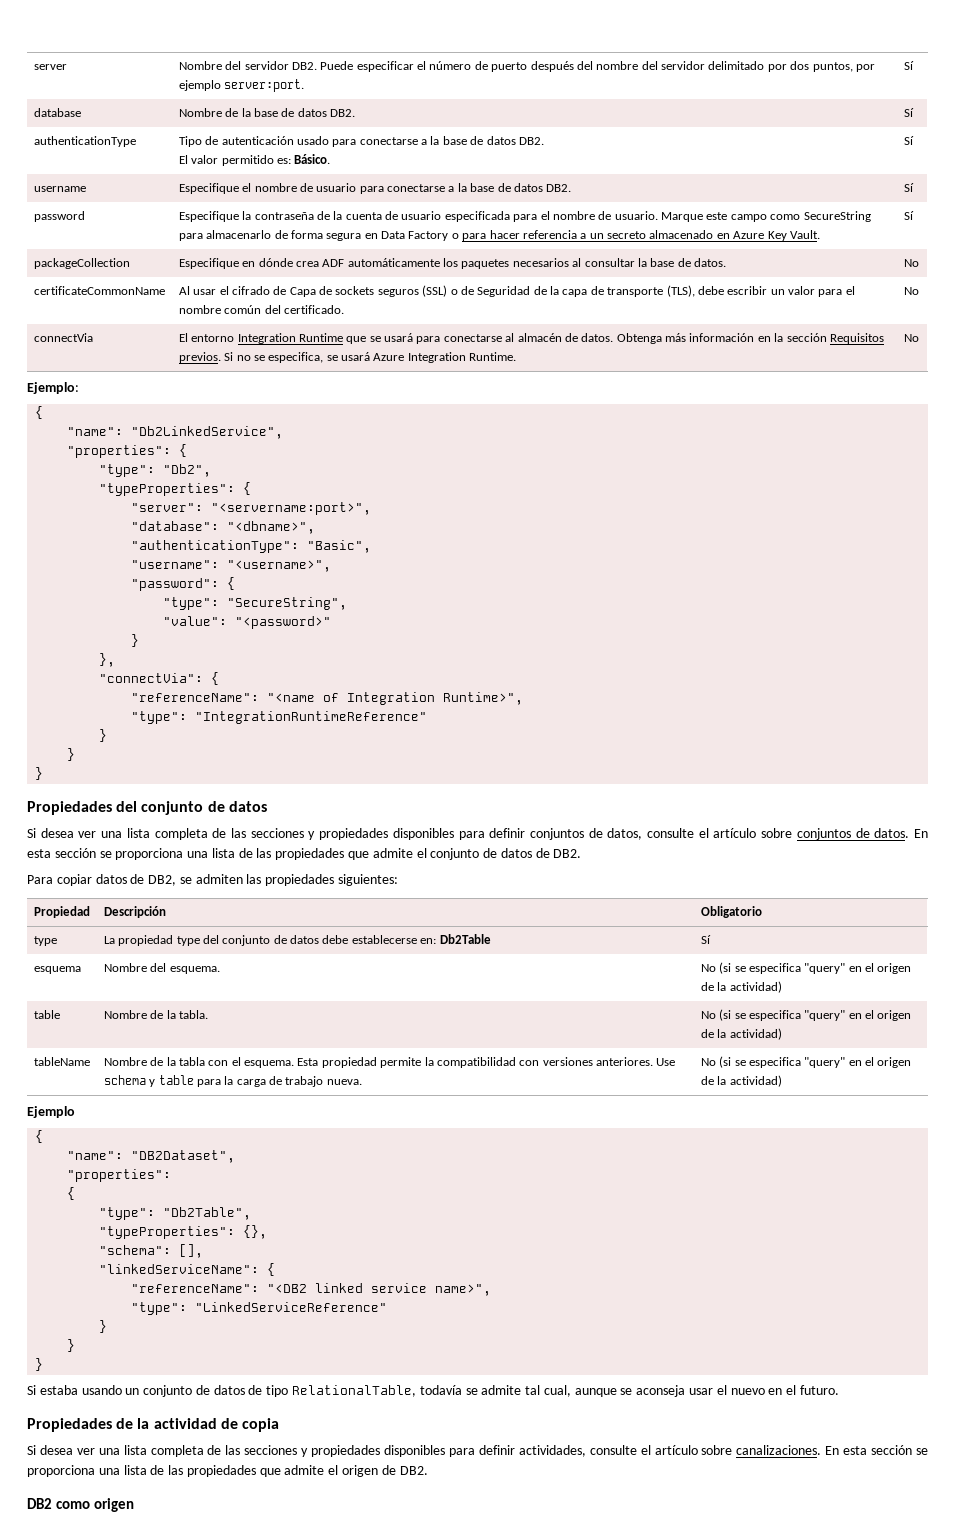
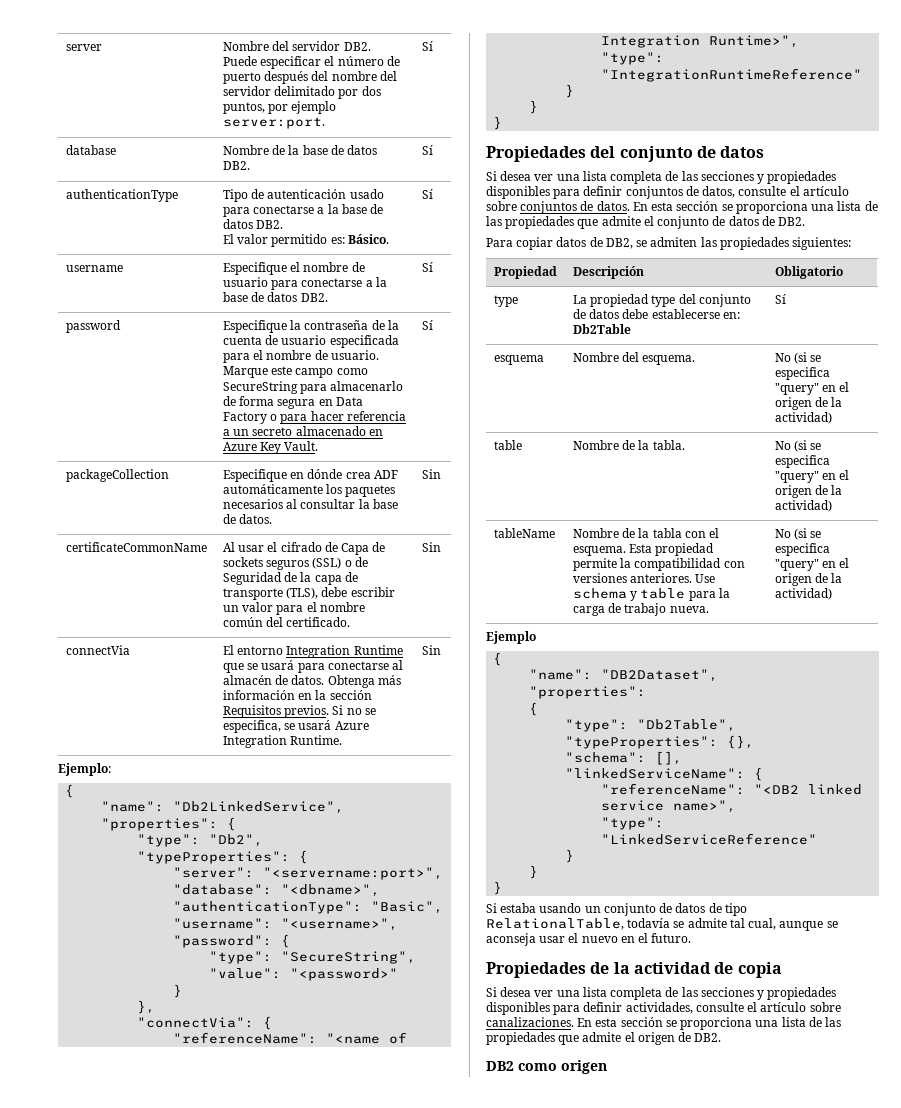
[903,259,919,267] No -> [421,469,441,479] Sin
[903,287,919,295] No -> [421,542,441,552] Sin
[903,334,919,342] No -> [421,645,441,655] Sin

